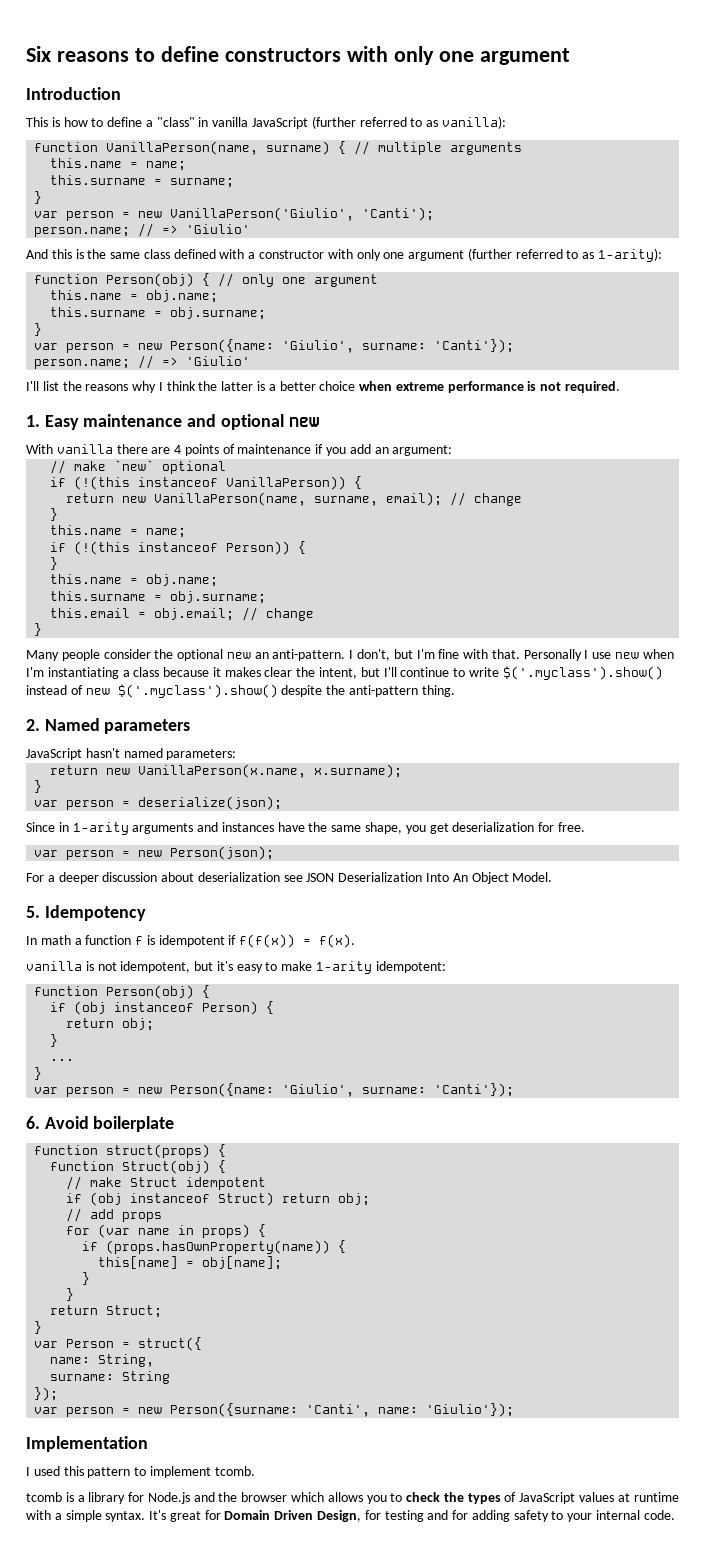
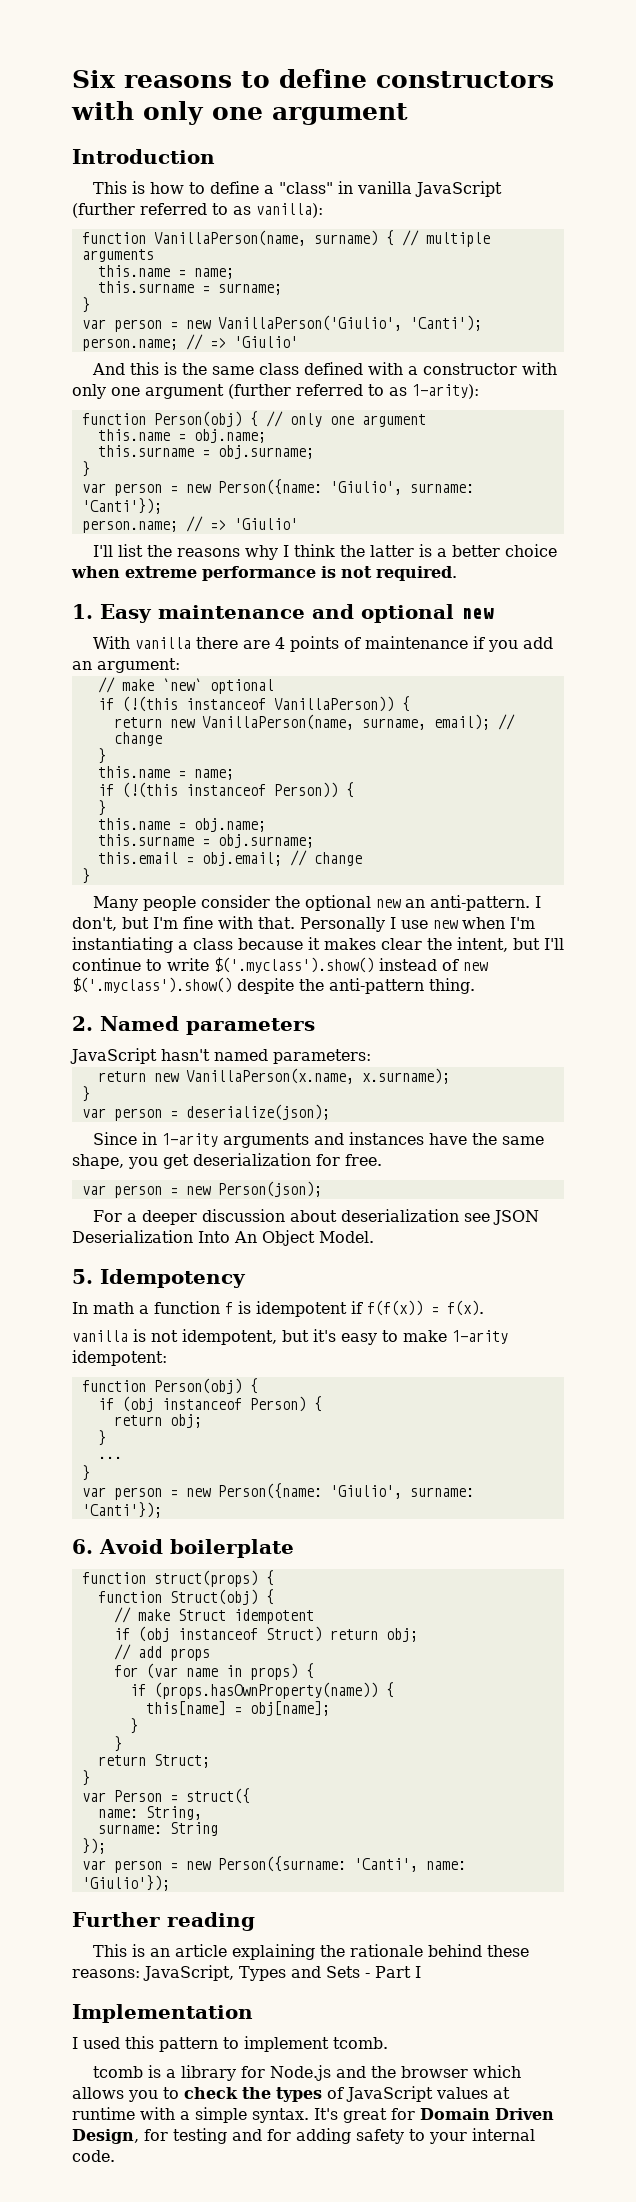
(515, 1410) none -> [72,1912,255,1931] [93,1944,530,1960] [72,1965,421,1981] // Further reading // This is an article explaining the rationale behind these reasons: JavaScript, Types and Sets - Part I

